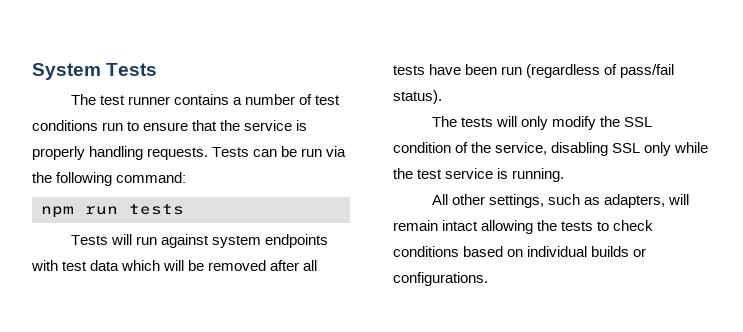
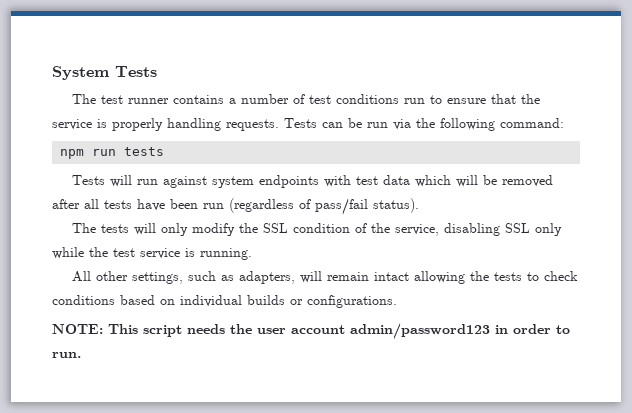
(488, 279) none -> [52,323,570,339] [52,352,81,358] // NOTE: This script needs the user account admin/password123 in order to run.

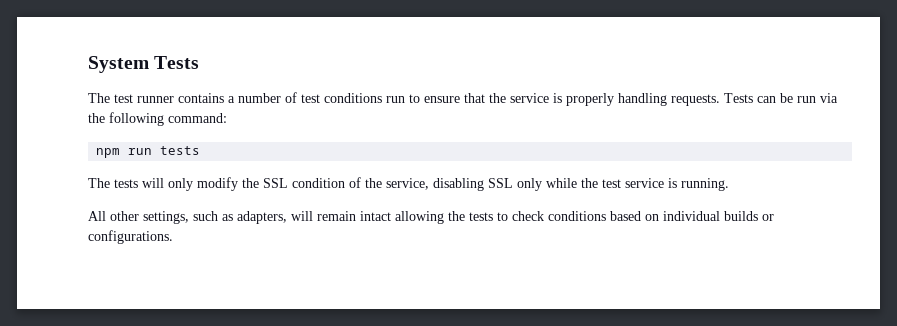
[71,175,553,188] [52,198,419,215] // Tests will run against system endpoints with test data which will be removed after all tests have been run (regardless of pass/fail status). -> (201, 150) none
[52,323,570,339] [52,352,81,358] // NOTE: This script needs the user account admin/password123 in order to run. -> (173, 237) none

